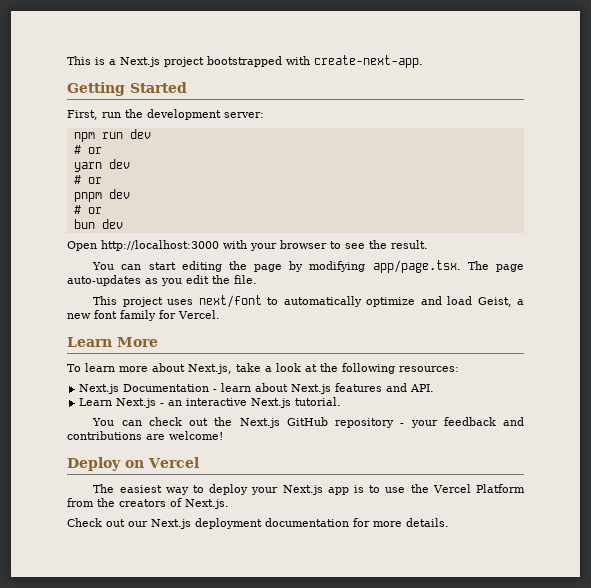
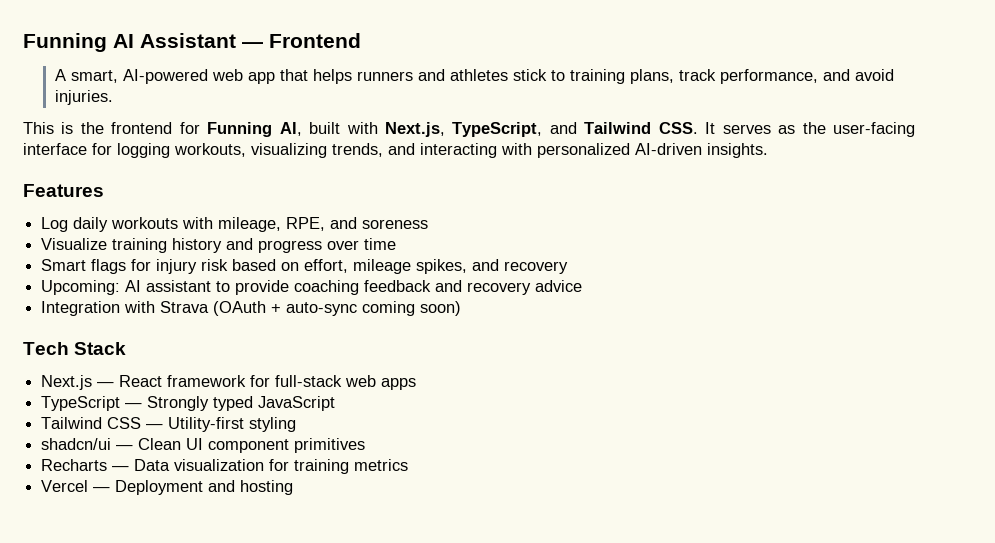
[67,55,423,68] [67,82,187,96] [67,109,264,120] [73,129,151,142] [73,145,102,154] [73,159,130,172] [73,175,102,184] [73,189,130,202] [73,205,102,214] [73,219,123,229] [67,240,428,251] [92,260,524,273] [67,275,257,286] [93,295,524,308] [67,310,220,321] [67,337,158,347] [67,363,459,374] [79,383,435,394] [79,397,342,408] [92,417,524,428] [67,431,223,440] [67,457,199,471] [93,484,526,495] [67,498,229,509] [67,518,449,529] This is a Next.js project bootstrapped with create-next-app. // Getting Started // First, run the development server: // npm run dev // # or // yarn dev // # or // pnpm dev // # or // bun dev // Open http://localhost:3000 with your browser to see the result. // You can start editing the page by modifying app/page.tsx. The page auto-updates as you edit the file. // This project uses next/font to automatically optimize and load Geist, a new font family for Vercel. // Learn More // To learn more about Next.js, take a look at the following resources: // Next.js Documentation - learn about Next.js features and API. // Learn Next.js - an interactive Next.js tutorial. // You can check out the Next.js GitHub repository - your feedback and contributions are welcome! // Deploy on Vercel // The easiest way to deploy your Next.js app is to use the Vercel Platform from the creators of Next.js. // Check out our Next.js deployment documentation for more details. -> [23,33,361,52] [54,69,894,84] [54,90,113,105] [23,122,916,137] [23,143,768,158] [23,184,104,197] [41,217,429,232] [41,238,397,253] [41,259,569,274] [41,280,583,295] [41,301,462,316] [23,342,127,355] [41,375,417,390] [41,396,336,411] [41,417,297,432] [41,438,366,453] [41,459,409,474] [41,480,294,495] Funning AI Assistant — Frontend // A smart, AI-powered web app that helps runners and athletes stick to training plans, track performance, and avoid injuries. // This is the frontend for Funning AI, built with Next.js, TypeScript, and Tailwind CSS. It serves as the user-facing interface for logging workouts, visualizing trends, and interacting with personalized AI-driven insights. // Features // Log daily workouts with mileage, RPE, and soreness // Visualize training history and progress over time // Smart flags for injury risk based on effort, mileage spikes, and recovery // Upcoming: AI assistant to provide coaching feedback and recovery advice // Integration with Strava (OAuth + auto-sync coming soon) // Tech Stack // Next.js — React framework for full-stack web apps // TypeScript — Strongly typed JavaScript // Tailwind CSS — Utility-first styling // shadcn/ui — Clean UI component primitives // Recharts — Data visualization for training metrics // Vercel — Deployment and hosting

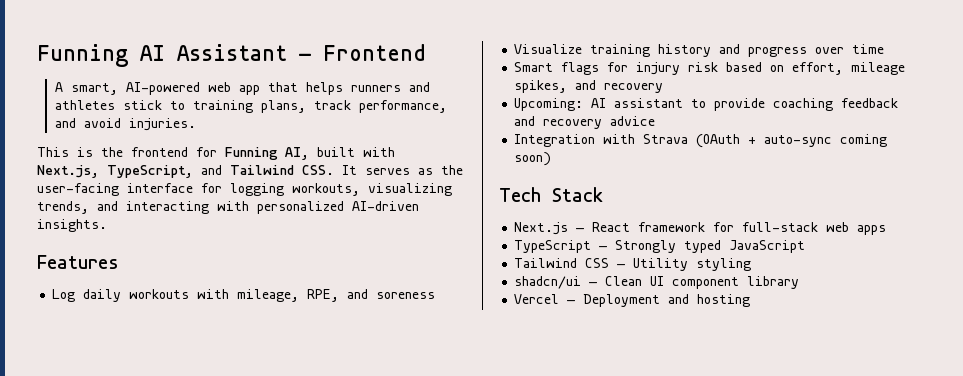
[168,417,245,432] Utility-first -> [633,258,689,271] Utility
[294,438,366,453] [41,459,409,474] primitives // Recharts — Data visualization for training metrics -> [747,276,800,289] library

